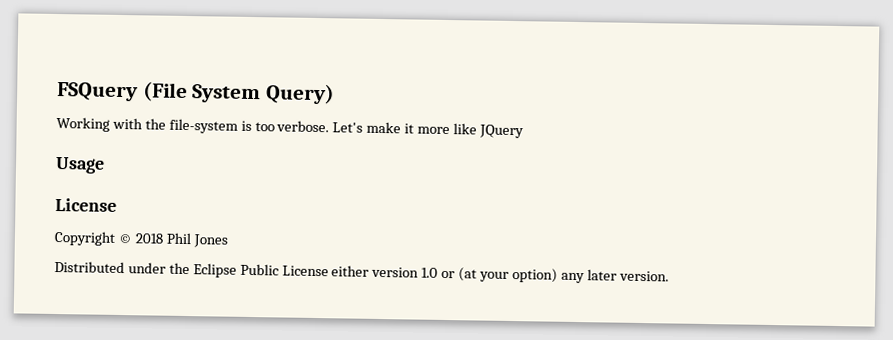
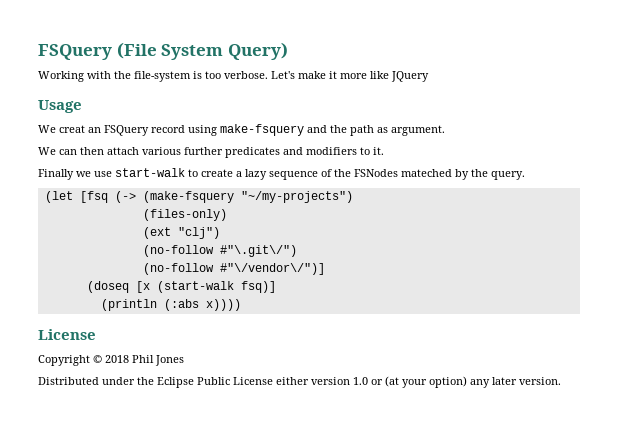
(105, 165) none -> [38,124,445,136] [38,147,384,158] [38,168,525,180] [44,191,353,203] [142,209,227,221] [142,227,220,239] [142,245,297,257] [142,263,325,275] [86,281,276,293] [100,299,241,311] // We creat an FSQuery record using make-fsquery and the path as argument. // We can then attach various further predicates and modifiers to it. // Finally we use start-walk to create a lazy sequence of the FSNodes mateched by the query. // (let [fsq (-> (make-fsquery "~/my-projects") // (files-only) // (ext "clj") // (no-follow #"\.git\/") // (no-follow #"\/vendor\/")] // (doseq [x (start-walk fsq)] // (println (:abs x))))

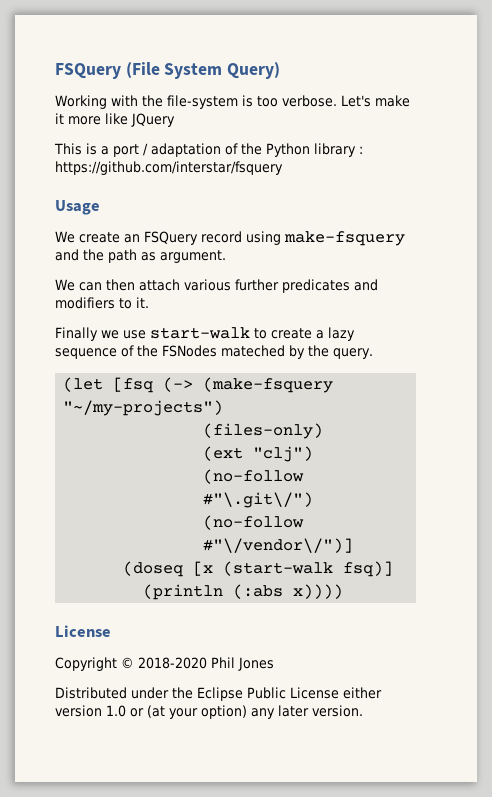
(429, 76) none -> [54,143,363,157] [55,161,283,175] // This is a port / adaptation of the Python library : https://github.com/interstar/fsquery
[59,125,85,133] creat -> [79,232,120,243] create
[105,355,129,363] 2018 -> [138,657,207,669] 2018-2020

